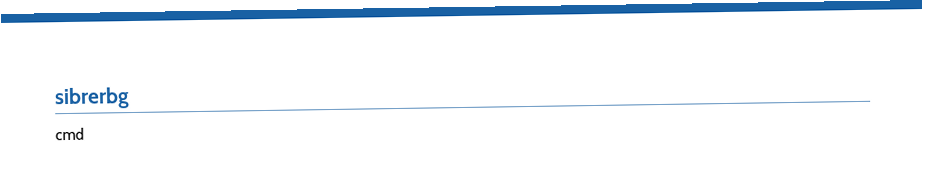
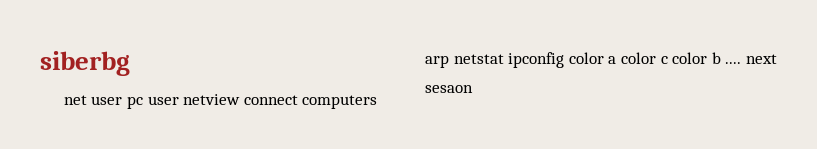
[54,87,130,110] [55,127,84,141] sibrerbg // cmd -> [40,51,130,76] [63,94,378,109] [425,52,777,68] [425,85,473,93] siberbg // net user pc user netview connect computers arp netstat ipconfig color a color c color b .... next sesaon

